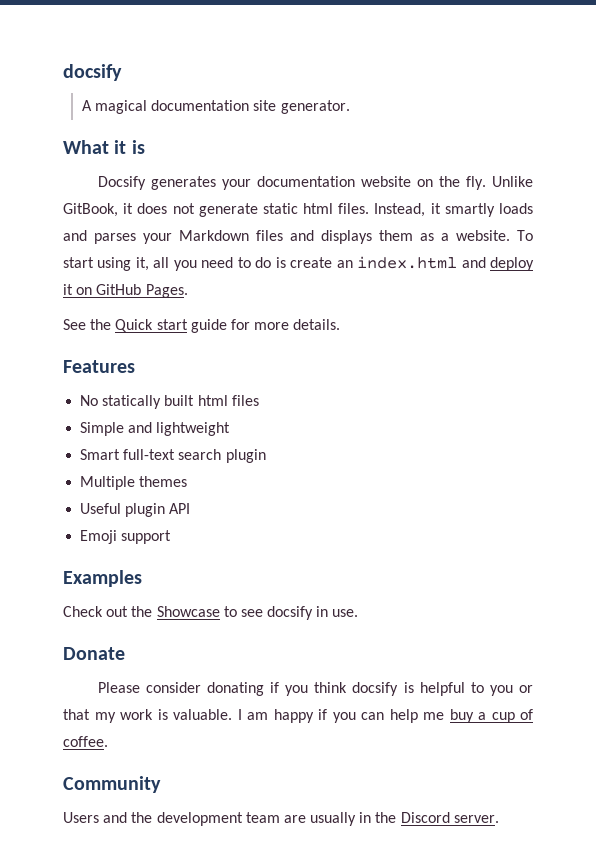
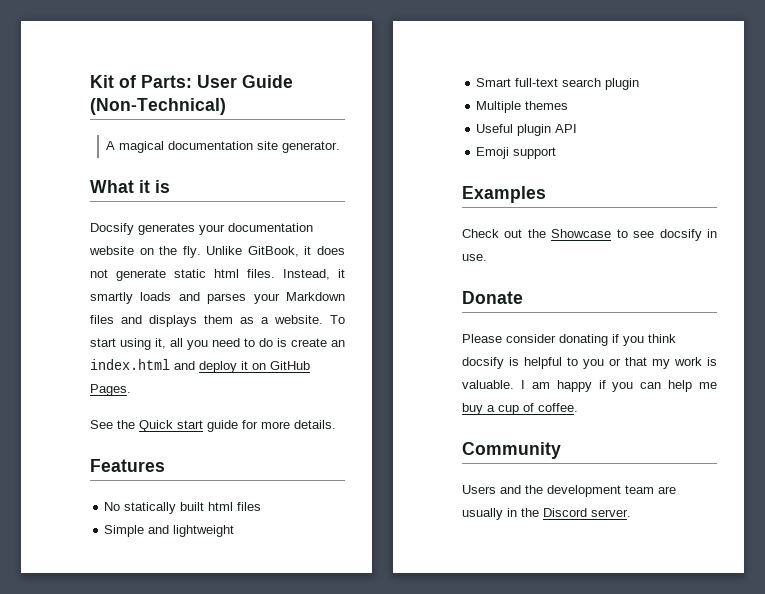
[63,64,122,81] docsify -> [90,75,293,88] [90,98,226,115] Kit of Parts: User Guide (Non-Technical)

